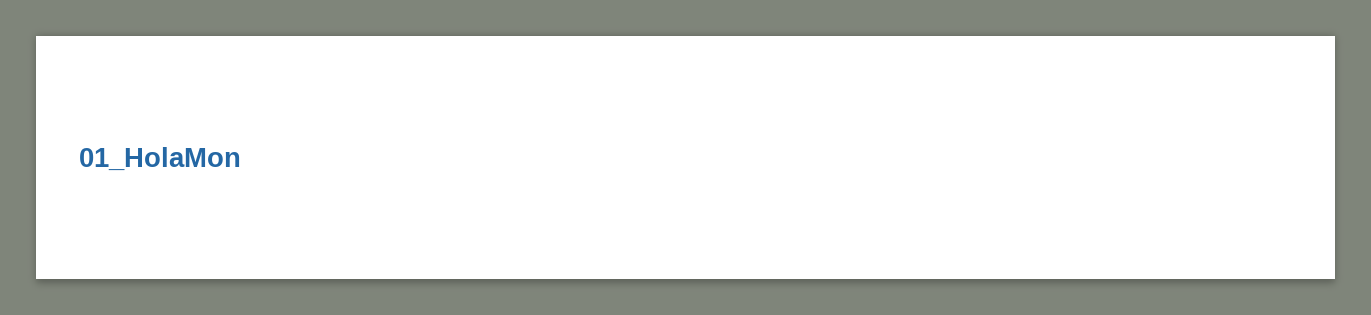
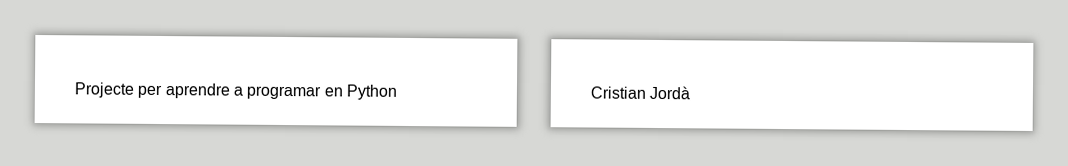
[79,147,241,171] 01_HolaMon -> [74,82,397,100] [590,85,691,100] Projecte per aprendre a programar en Python // Cristian Jordà

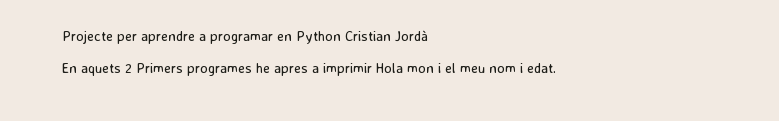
(397, 92) // -> (341, 37) none
(691, 92) none -> [62,63,556,76] // En aquets 2 Primers programes he apres a imprimir Hola mon i el meu nom i edat.

